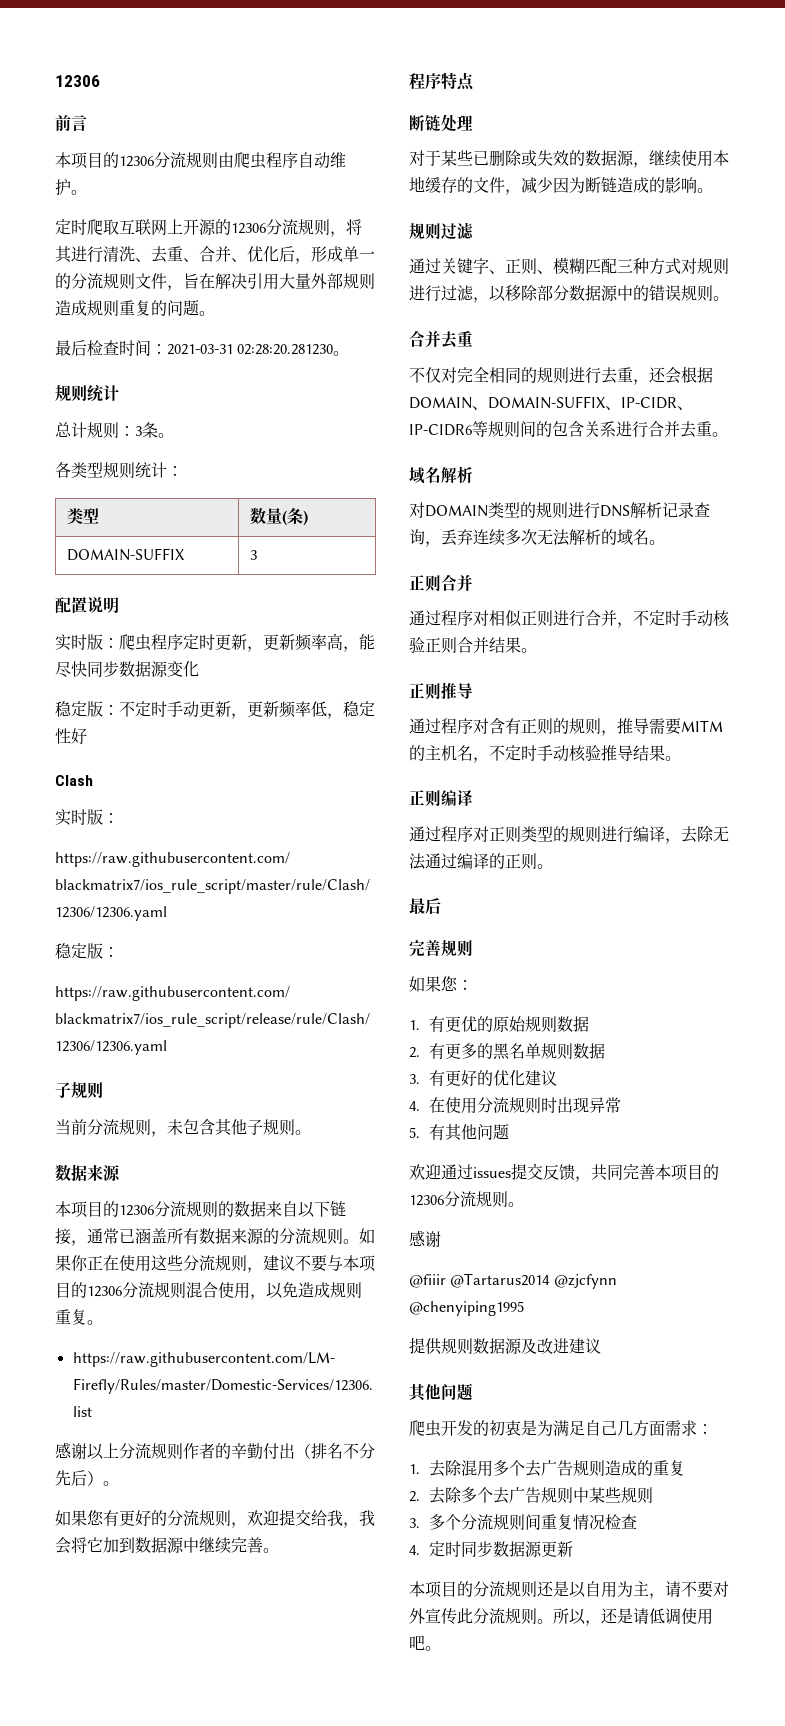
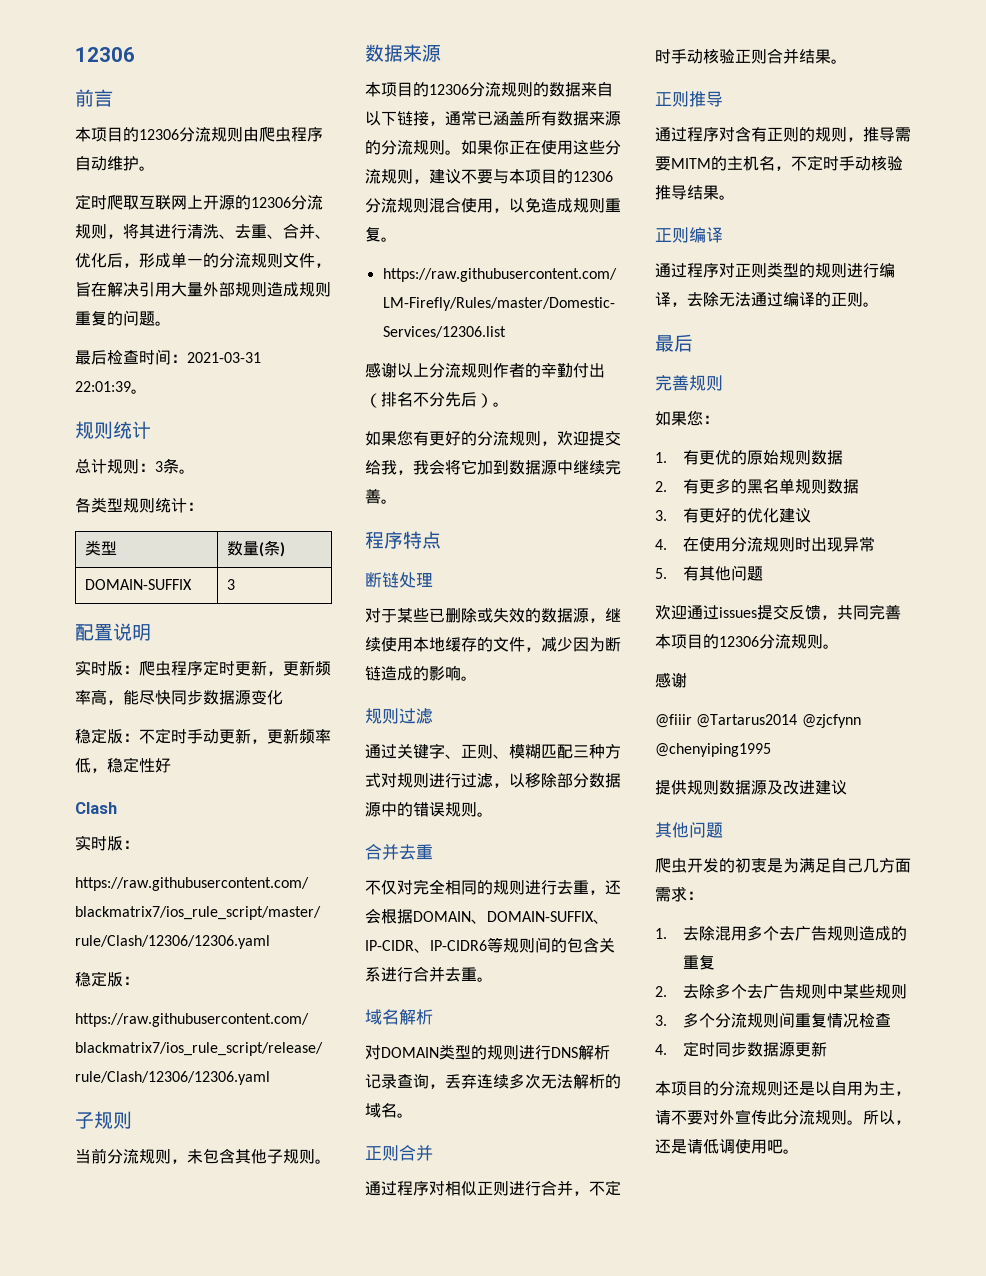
[237,344,334,355] 02:28:20.281230 -> [75,381,131,392] 22:01:39

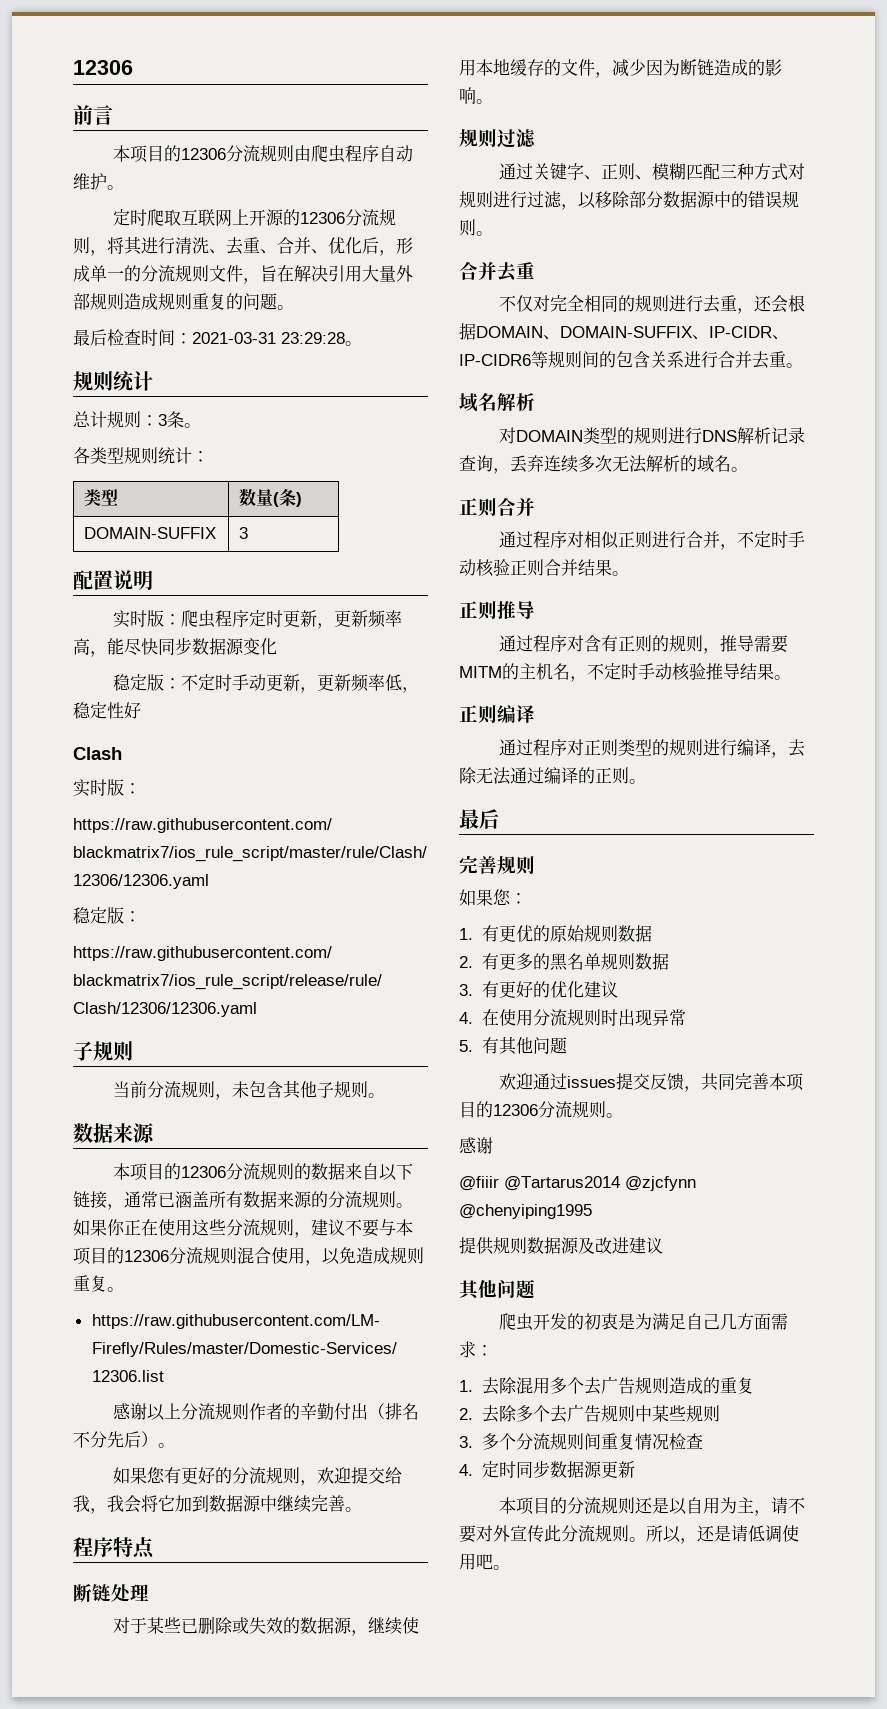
[75,381,131,392] 22:01:39 -> [281,332,345,344] 23:29:28

